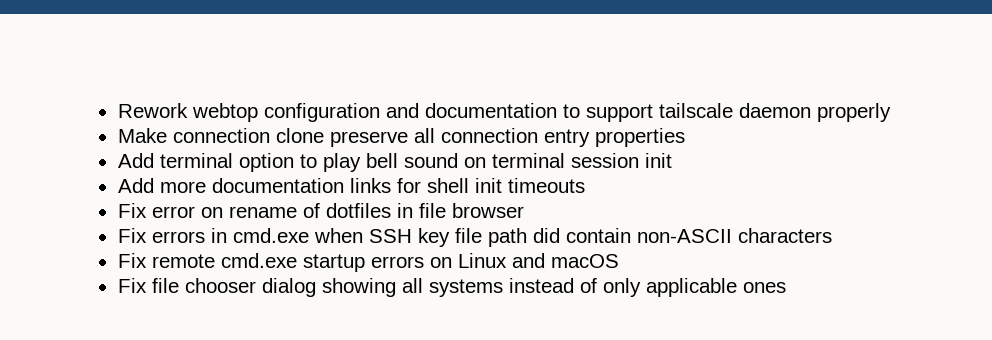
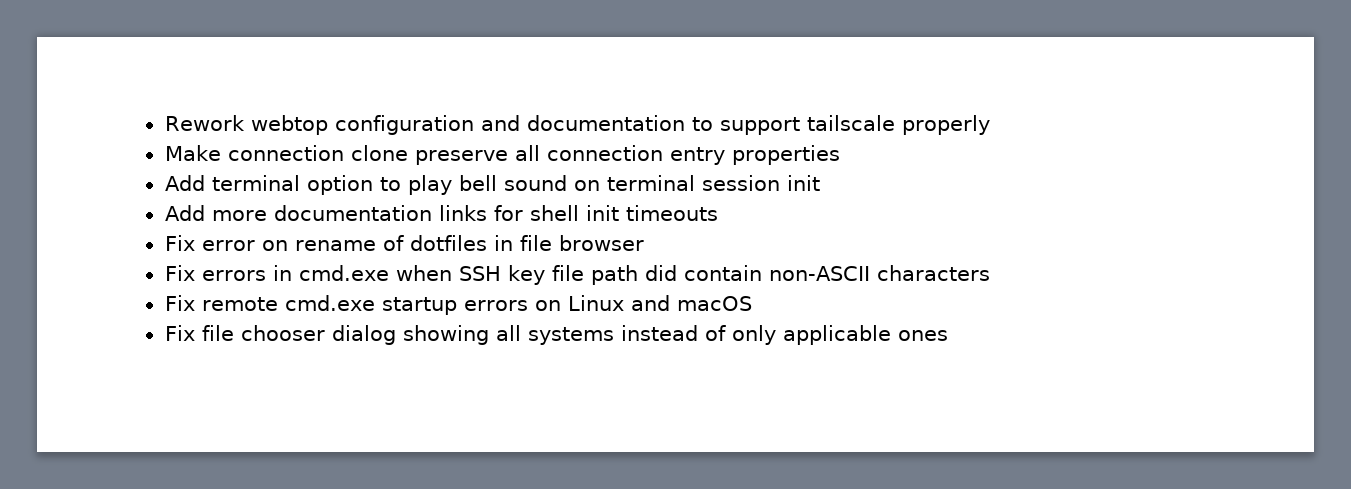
[738,103,811,118] daemon -> (895, 123) none

